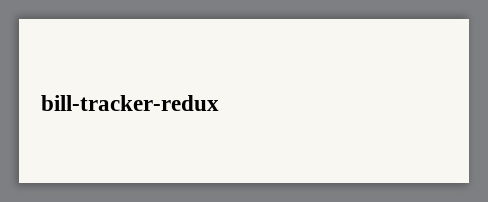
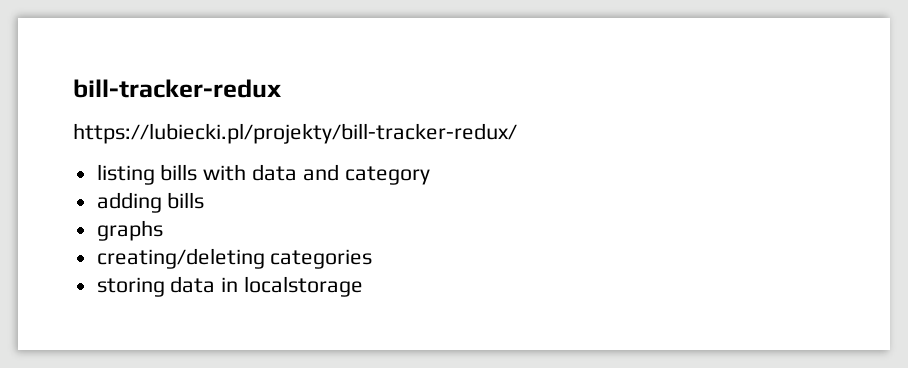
(219, 103) none -> [73,123,517,144] [96,164,430,185] [96,192,205,213] [96,220,163,241] [96,248,373,269] [96,276,364,297] // https://lubiecki.pl/projekty/bill-tracker-redux/ // listing bills with data and category // adding bills // graphs // creating/deleting categories // storing data in localstorage

